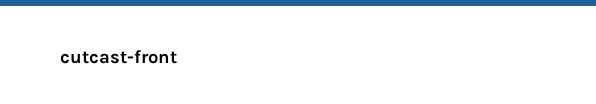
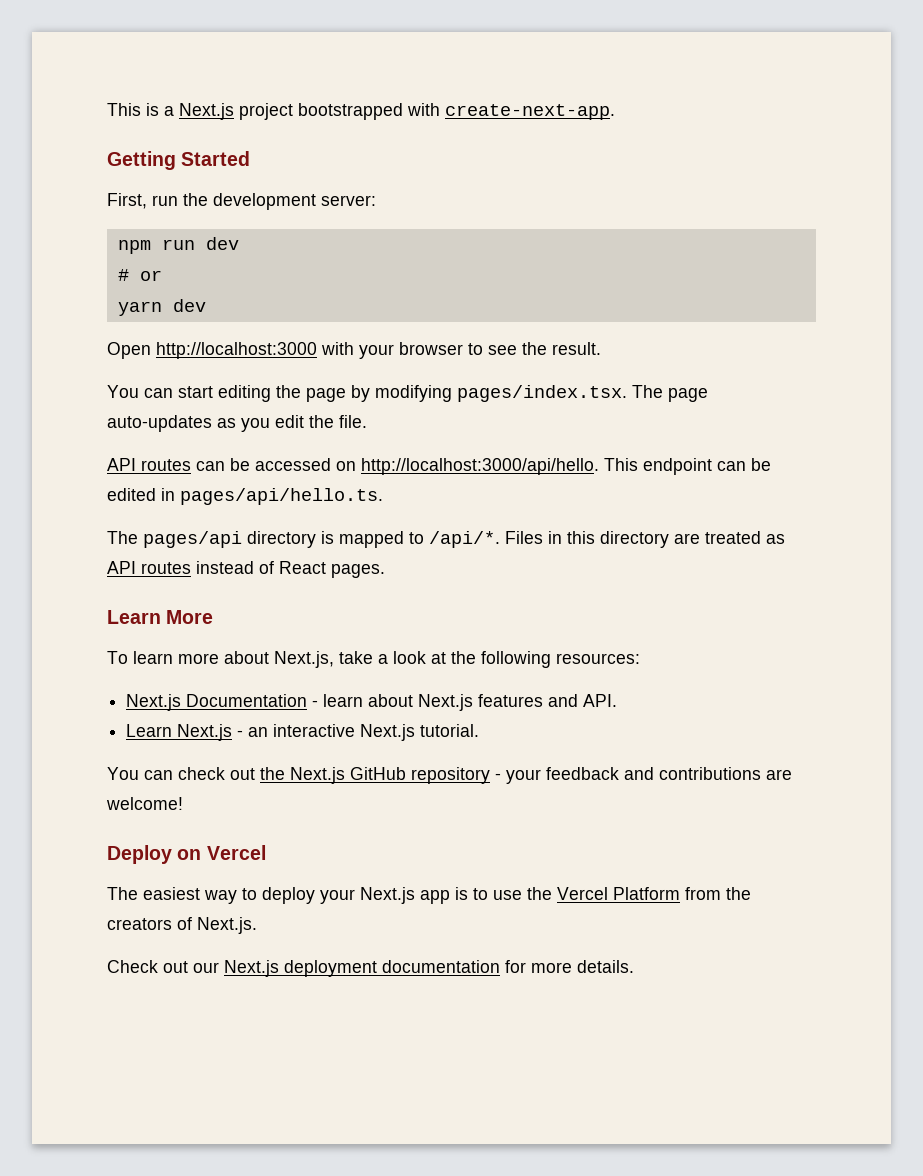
[60,50,177,64] cutcast-front -> [107,103,615,120] [107,151,251,170] [107,193,376,210] [117,237,239,254] [117,269,162,281] [117,299,206,316] [107,342,601,359] [107,385,708,402] [107,415,367,432] [107,458,771,475] [107,488,383,505] [107,531,785,548] [107,561,385,578] [107,610,214,624] [107,651,640,668] [126,694,618,711] [126,724,480,741] [107,767,792,784] [106,797,183,810] [107,845,266,864] [107,887,751,904] [107,917,257,934] [107,960,634,977] This is a Next.js project bootstrapped with create-next-app. // Getting Started // First, run the development server: // npm run dev // # or // yarn dev // Open http://localhost:3000 with your browser to see the result. // You can start editing the page by modifying pages/index.tsx. The page auto-updates as you edit the file. // API routes can be accessed on http://localhost:3000/api/hello. This endpoint can be edited in pages/api/hello.ts. // The pages/api directory is mapped to /api/*. Files in this directory are treated as API routes instead of React pages. // Learn More // To learn more about Next.js, take a look at the following resources: // Next.js Documentation - learn about Next.js features and API. // Learn Next.js - an interactive Next.js tutorial. // You can check out the Next.js GitHub repository - your feedback and contributions are welcome! // Deploy on Vercel // The easiest way to deploy your Next.js app is to use the Vercel Platform from the creators of Next.js. // Check out our Next.js deployment documentation for more details.

